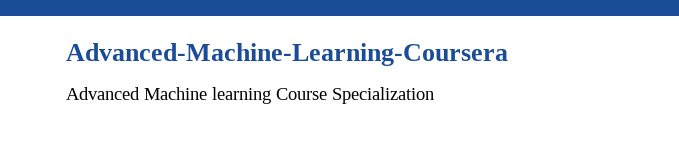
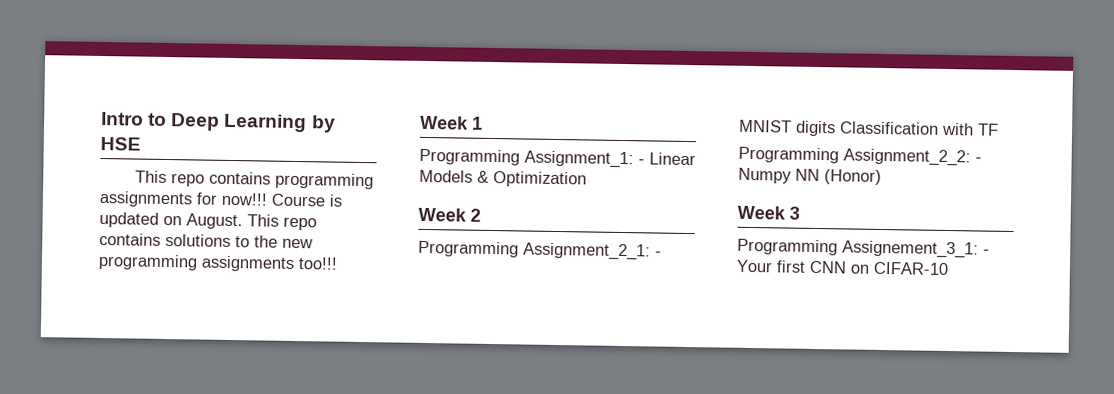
[66,43,508,66] [66,87,434,104] Advanced-Machine-Learning-Coursera // Advanced Machine learning Course Specialization -> [101,111,336,133] [100,136,141,151] [135,170,375,190] [99,190,343,208] [99,211,317,231] [99,232,313,249] [98,253,338,272] [420,115,483,130] [419,148,696,169] [419,169,587,188] [418,207,481,222] [418,240,662,261] [739,119,999,137] [738,146,982,167] [738,167,882,185] [737,205,800,220] [737,238,990,259] [736,259,949,276] Intro to Deep Learning by HSE // This repo contains programming assignments for now!!! Course is updated on August. This repo contains solutions to the new programming assignments too!!! // Week 1 // Programming Assignment_1: - Linear Models & Optimization // Week 2 // Programming Assignment_2_1: - MNIST digits Classification with TF // Programming Assignment_2_2: - Numpy NN (Honor) // Week 3 // Programming Assignement_3_1: - Your first CNN on CIFAR-10

